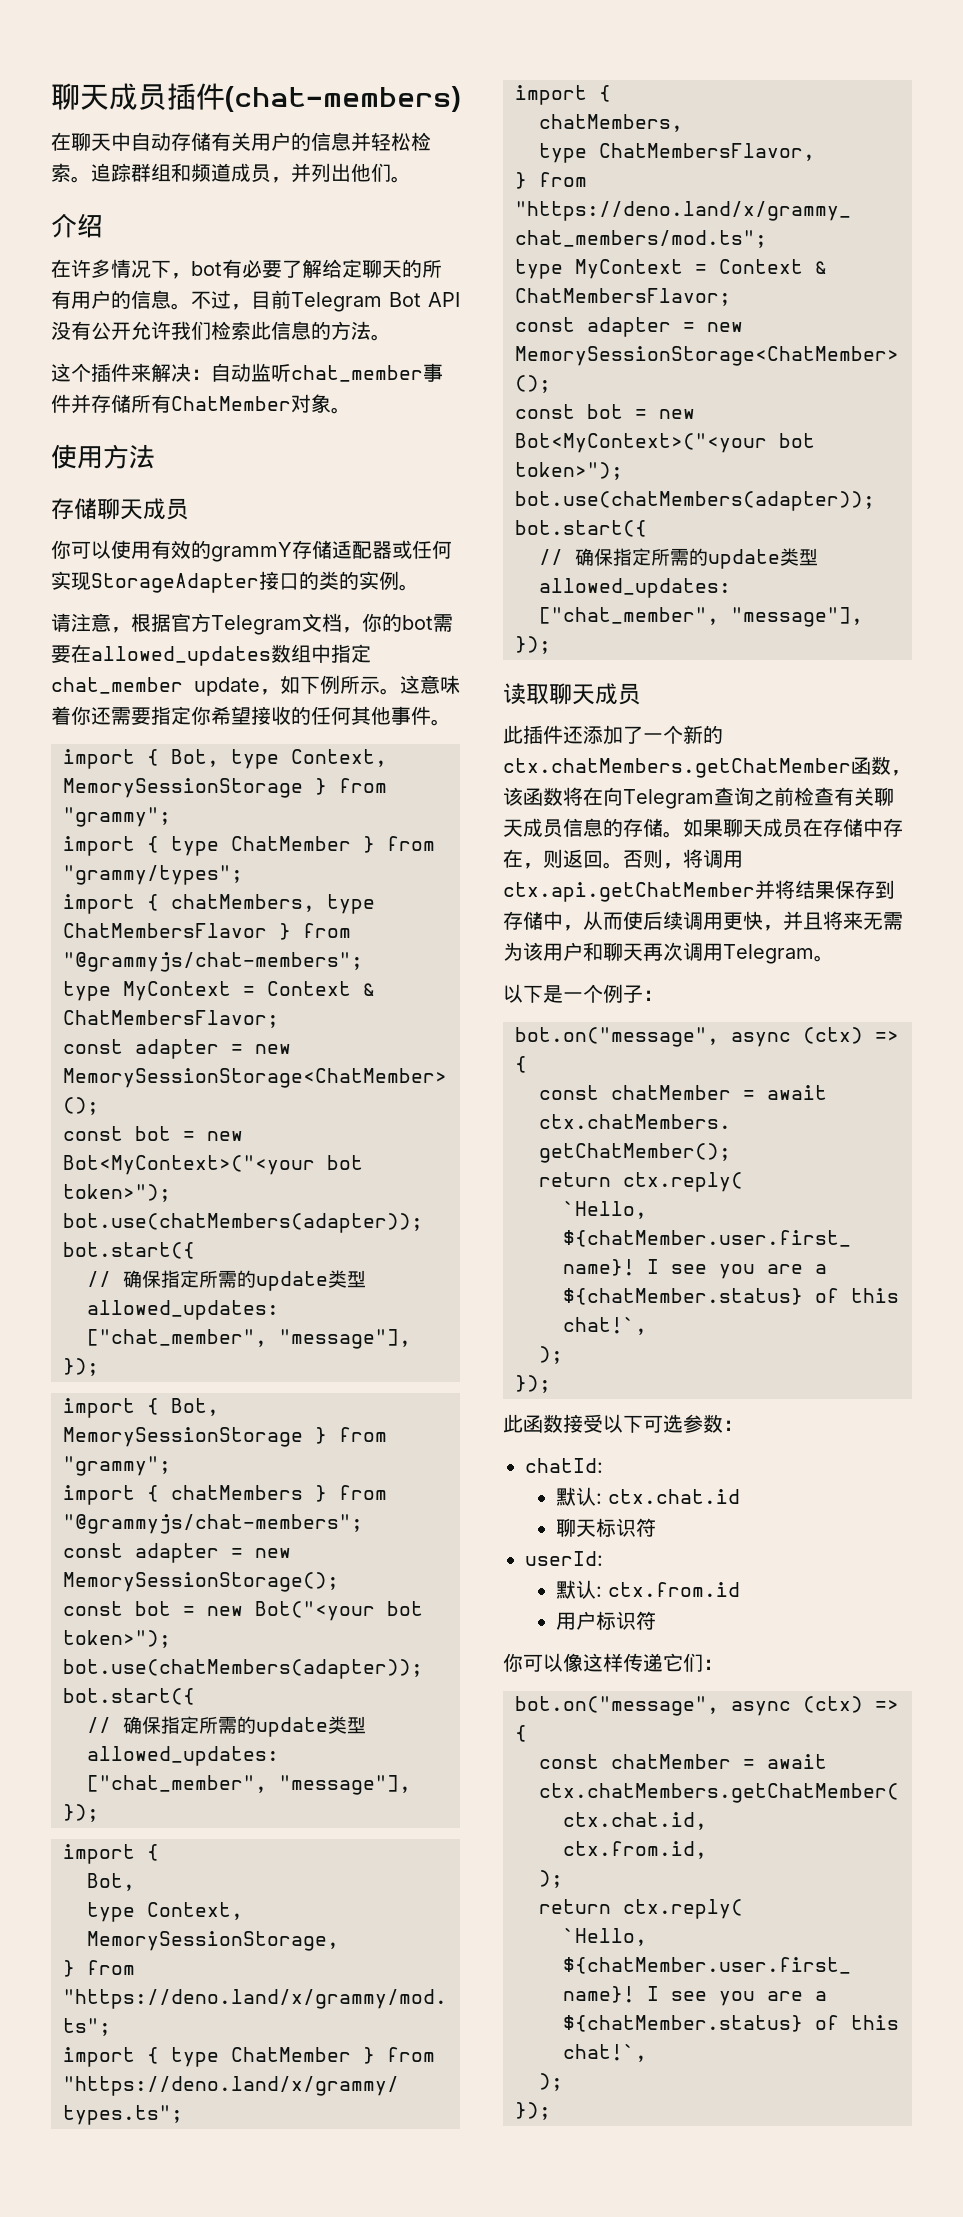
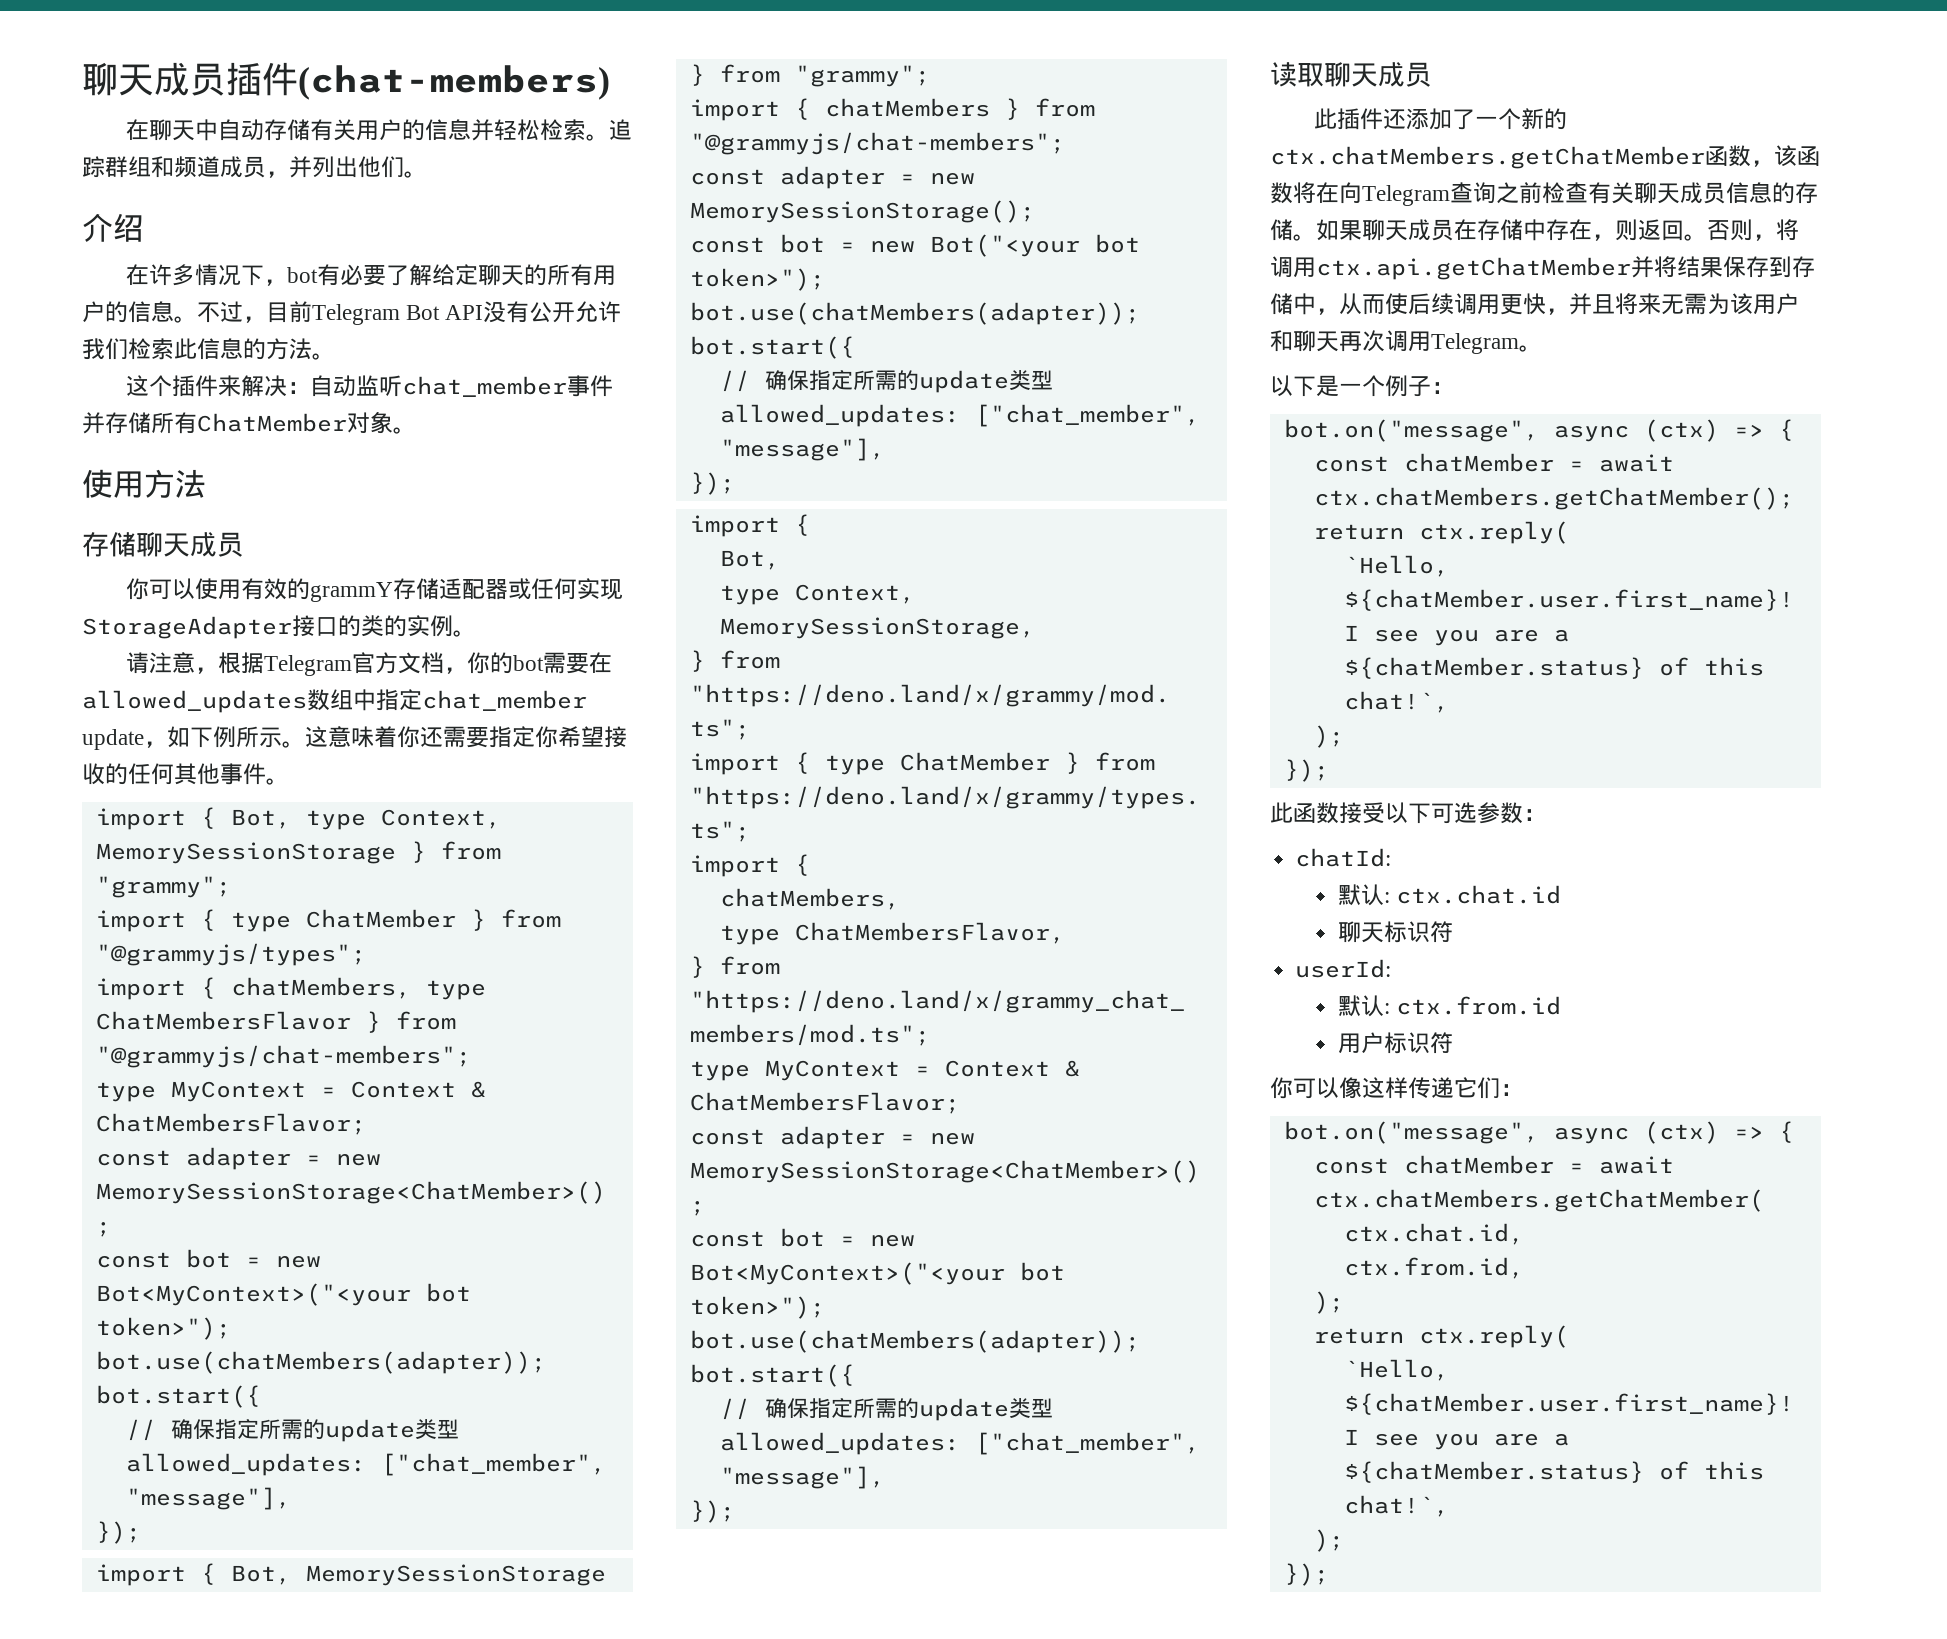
[171,613,302,635] 官方Telegram -> [264,652,399,676] Telegram官方
[63,865,243,885] "grammy/types"; -> [95,943,366,966] "@grammyjs/types";

